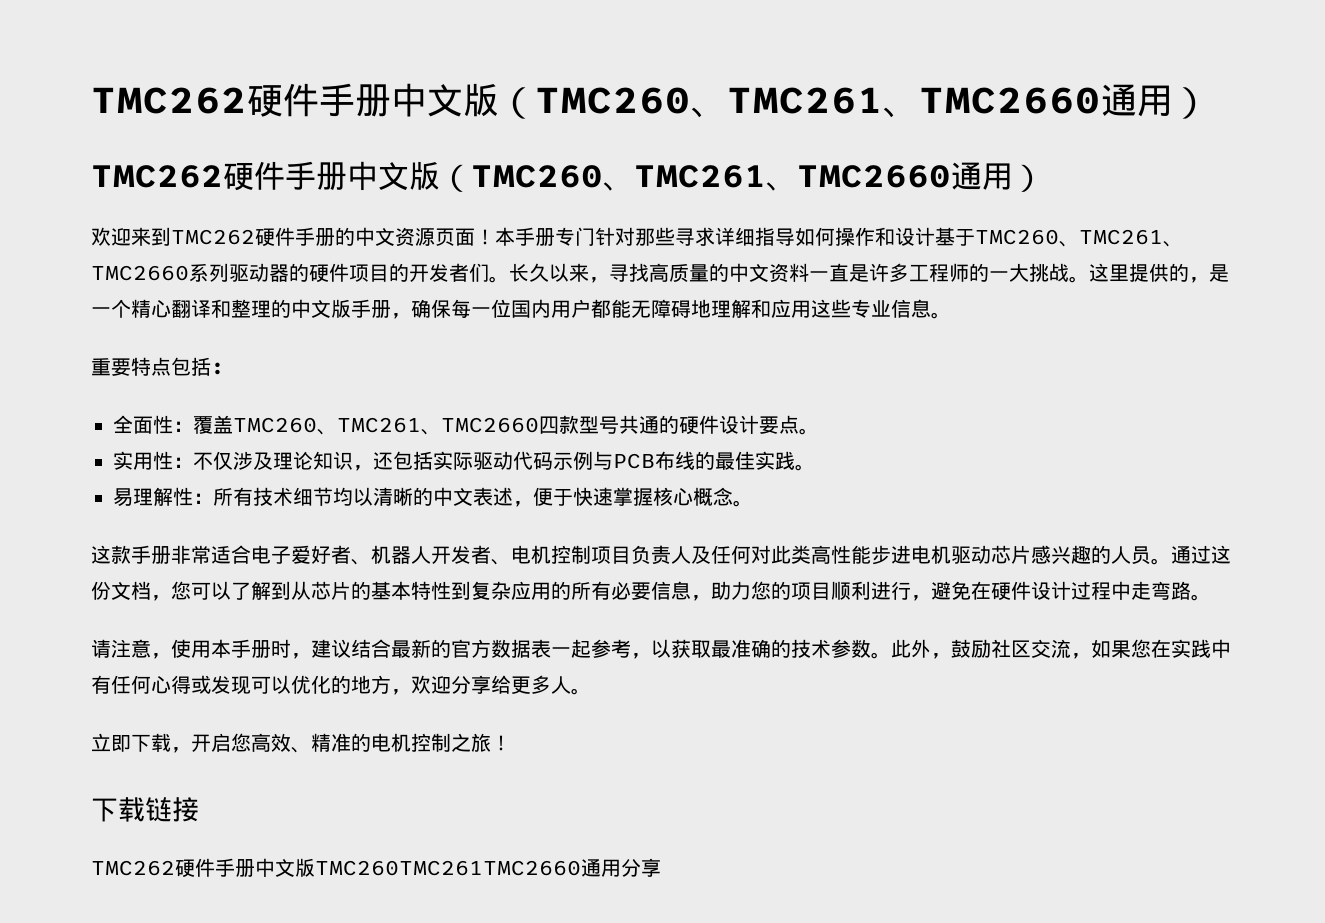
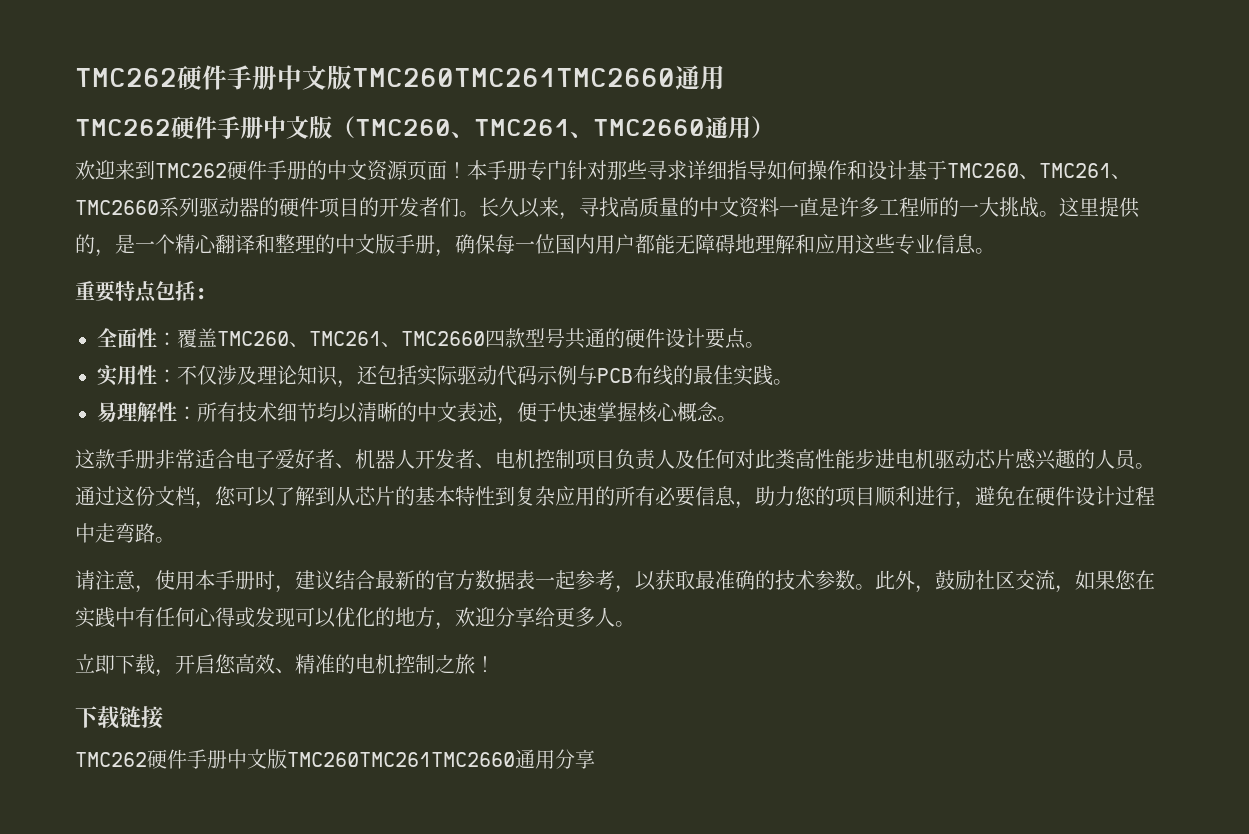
[91,83,1209,119] TMC262硬件手册中文版（TMC260、TMC261、TMC2660通用） -> [75,65,725,90] TMC262硬件手册中文版TMC260TMC261TMC2660通用

